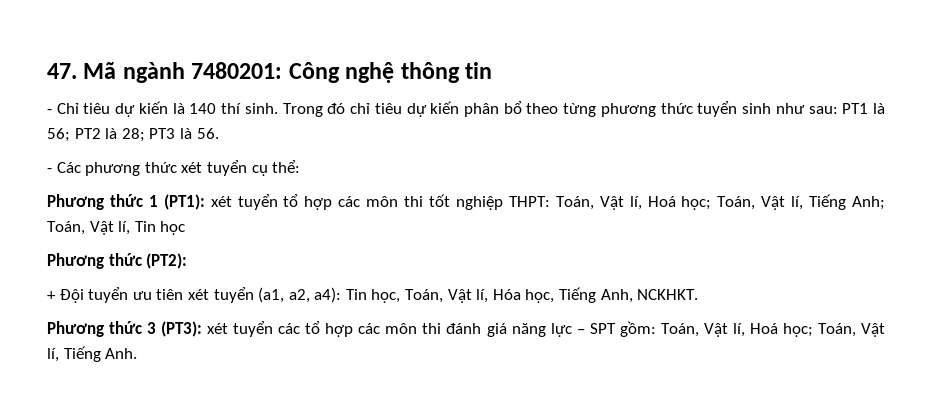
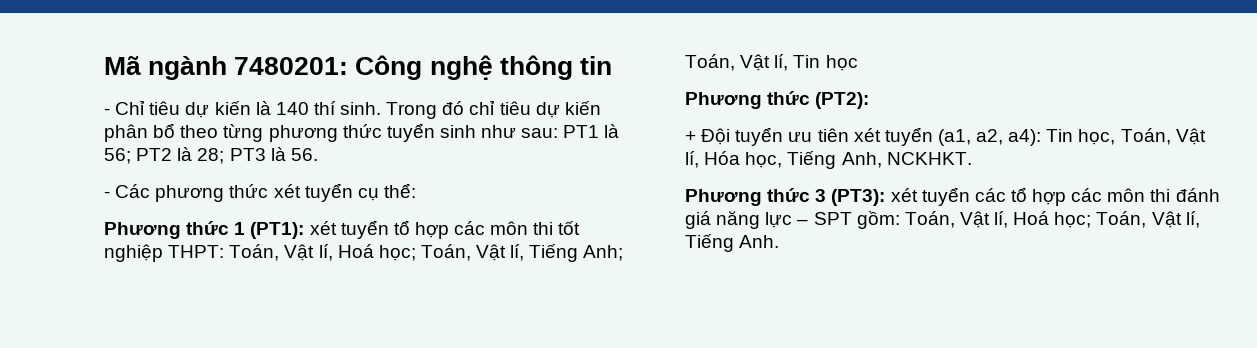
[47,63,77,79] 47. -> (104, 65) none

